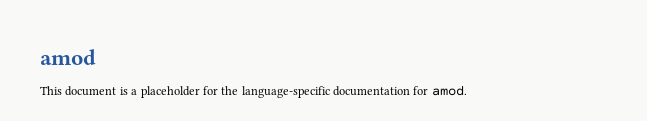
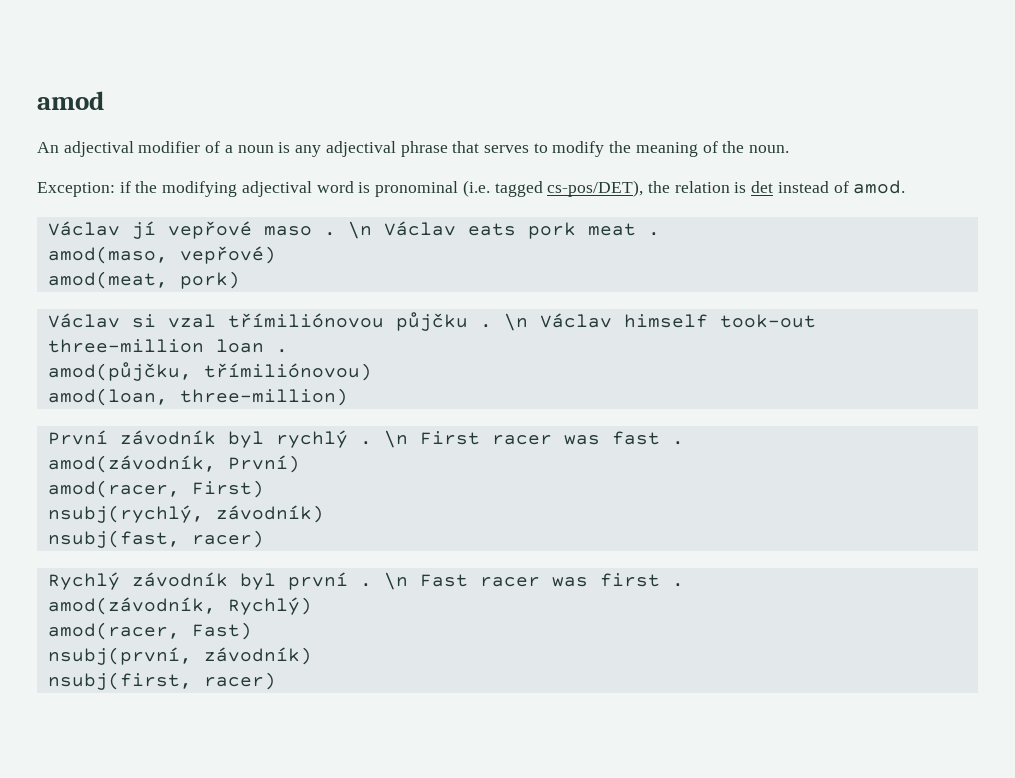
[40,85,467,98] This document is a placeholder for the language-specific documentation for amod. -> [37,141,790,157] [37,180,906,197] [47,221,660,239] [47,246,276,264] [47,271,240,289] [47,312,816,331] [47,339,288,353] [47,362,372,381] [47,388,348,406] [47,430,684,448] [47,455,300,473] [47,480,264,498] [47,505,324,523] [47,530,264,548] [47,572,684,590] [47,597,312,615] [47,622,252,640] [47,647,312,665] [47,672,276,690] An adjectival modifier of a noun is any adjectival phrase that serves to modify the meaning of the noun. // Exception: if the modifying adjectival word is pronominal (i.e. tagged cs-pos/DET), the relation is det instead of amod. // Václav jí vepřové maso . \n Václav eats pork meat . // amod(maso, vepřové) // amod(meat, pork) // Václav si vzal třímiliónovou půjčku . \n Václav himself took-out three-million loan . // amod(půjčku, třímiliónovou) // amod(loan, three-million) // První závodník byl rychlý . \n First racer was fast . // amod(závodník, První) // amod(racer, First) // nsubj(rychlý, závodník) // nsubj(fast, racer) // Rychlý závodník byl první . \n Fast racer was first . // amod(závodník, Rychlý) // amod(racer, Fast) // nsubj(první, závodník) // nsubj(first, racer)

